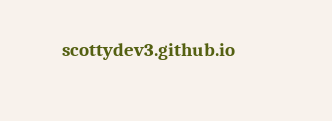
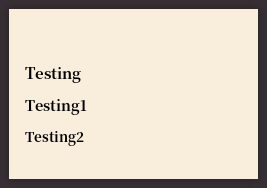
[62,43,235,60] scottydev3.github.io -> [25,67,81,83] [25,99,87,115] [25,131,84,146] Testing // Testing1 // Testing2

